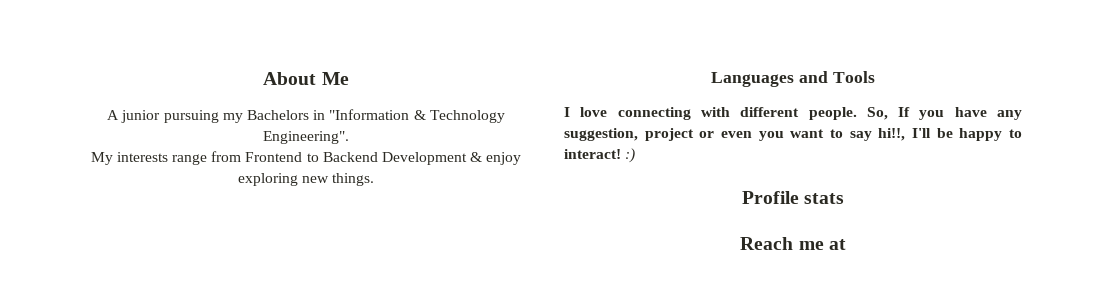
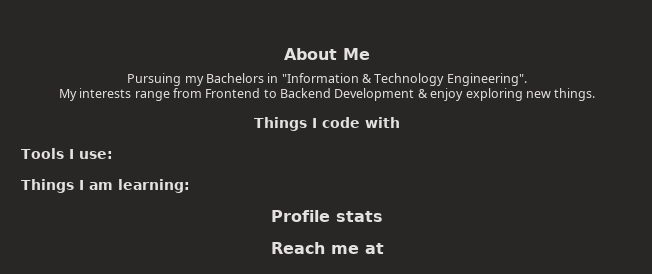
[107,110,219,123] A junior pursuing -> [127,73,182,86] Pursuing
[711,71,875,87] [564,107,1022,120] [564,128,1022,141] [564,148,636,163] Languages and Tools // I love connecting with different people. So, If you have any suggestion, project or even you want to say hi!!, I'll be happy to interact! :) -> [254,117,400,131] [21,148,113,159] [21,179,190,193] Things I code with // Tools I use: // Things I am learning:

